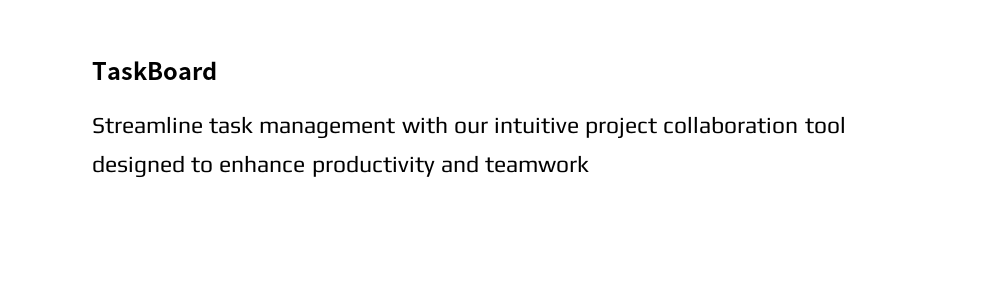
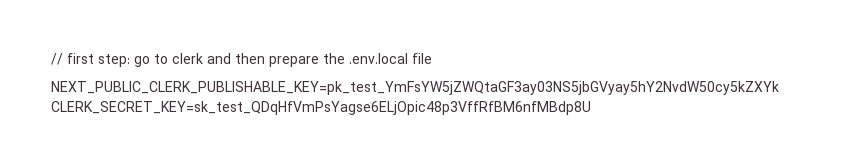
[92,61,217,80] [92,116,846,139] [92,155,590,178] TaskBoard // Streamline task management with our intuitive project collaboration tool designed to enhance productivity and teamwork -> [51,53,432,67] [51,81,779,95] [51,101,591,115] // first step: go to clerk and then prepare the .env.local file // NEXT_PUBLIC_CLERK_PUBLISHABLE_KEY=pk_test_YmFsYW5jZWQtaGF3ay03NS5jbGVyay5hY2NvdW50cy5kZXYk CLERK_SECRET_KEY=sk_test_QDqHfVmPsYagse6ELjOpic48p3VffRfBM6nfMBdp8U

